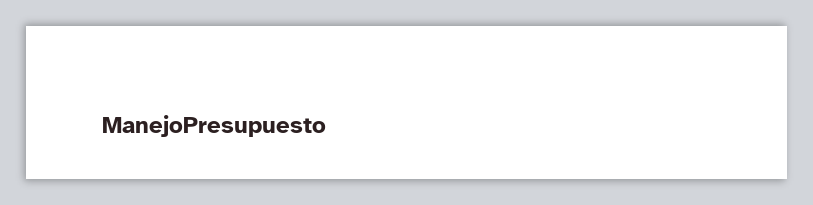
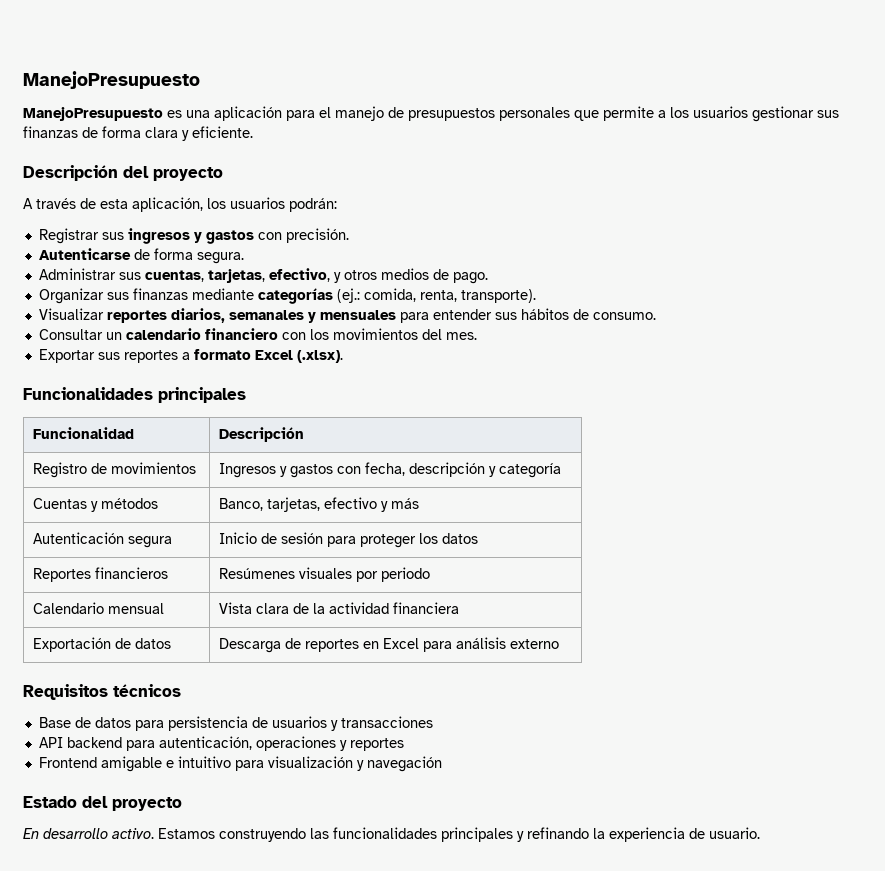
[102,115,326,137] ManejoPresupuesto -> [23,71,200,89] [23,106,839,122] [23,126,253,141] [23,165,223,181] [23,197,337,212] [38,228,349,244] [38,248,244,264] [38,268,488,284] [38,288,536,304] [38,308,656,323] [38,328,477,340] [38,349,343,363] [23,387,246,403] [33,427,135,439] [219,427,305,442] [33,462,197,478] [219,462,562,478] [33,498,159,512] [219,497,420,512] [33,532,173,548] [219,532,479,548] [33,567,169,582] [219,567,431,582] [33,602,165,614] [219,602,460,614] [33,637,172,652] [219,637,560,653] [23,684,181,700] [38,716,433,731] [38,736,404,751] [38,756,442,772] [23,796,182,811] [23,827,760,842] ManejoPresupuesto // ManejoPresupuesto es una aplicación para el manejo de presupuestos personales que permite a los usuarios gestionar sus finanzas de forma clara y eficiente. // Descripción del proyecto // A través de esta aplicación, los usuarios podrán: // Registrar sus ingresos y gastos con precisión. // Autenticarse de forma segura. // Administrar sus cuentas, tarjetas, efectivo, y otros medios de pago. // Organizar sus finanzas mediante categorías (ej.: comida, renta, transporte). // Visualizar reportes diarios, semanales y mensuales para entender sus hábitos de consumo. // Consultar un calendario financiero con los movimientos del mes. // Exportar sus reportes a formato Excel (.xlsx). // Funcionalidades principales // Funcionalidad | Descripción // Registro de movimientos | Ingresos y gastos con fecha, descripción y categoría // Cuentas y métodos | Banco, tarjetas, efectivo y más // Autenticación segura | Inicio de sesión para proteger los datos // Reportes financieros | Resúmenes visuales por periodo // Calendario mensual | Vista clara de la actividad financiera // Exportación de datos | Descarga de reportes en Excel para análisis externo // Requisitos técnicos // Base de datos para persistencia de usuarios y transacciones // API backend para autenticación, operaciones y reportes // Frontend amigable e intuitivo para visualización y navegación // Estado del proyecto // En desarrollo activo. Estamos construyendo las funcionalidades principales y refinando la experiencia de usuario.

